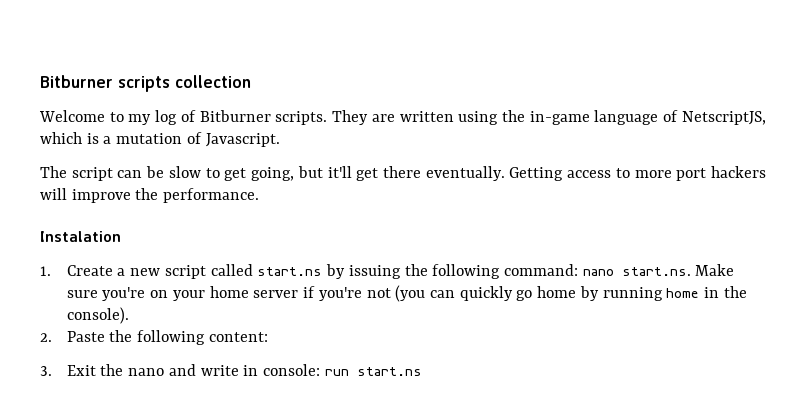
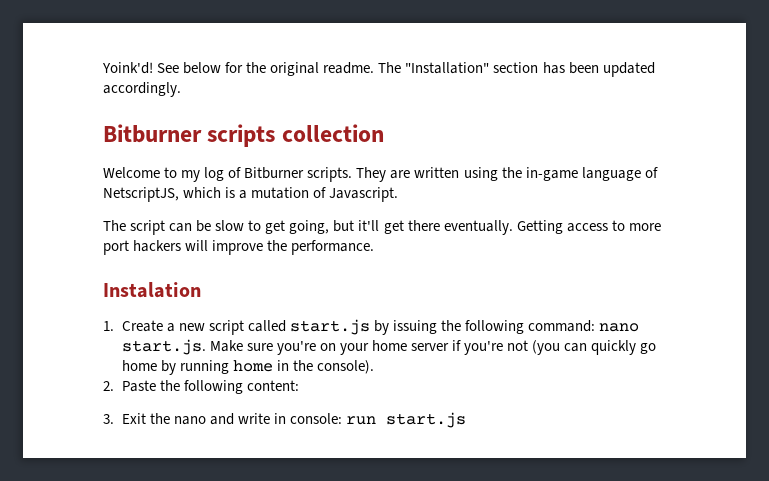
(40, 81) none -> [102,62,655,77] [103,82,181,97] Yoink'd! See below for the original readme. The "Installation" section has been updated accordingly. //
[257,267,323,276] start.ns -> [289,319,370,335] start.js
[621,267,691,276] start.ns. -> [121,339,206,355] start.js.
[356,367,422,376] start.ns -> [385,412,466,428] start.js

